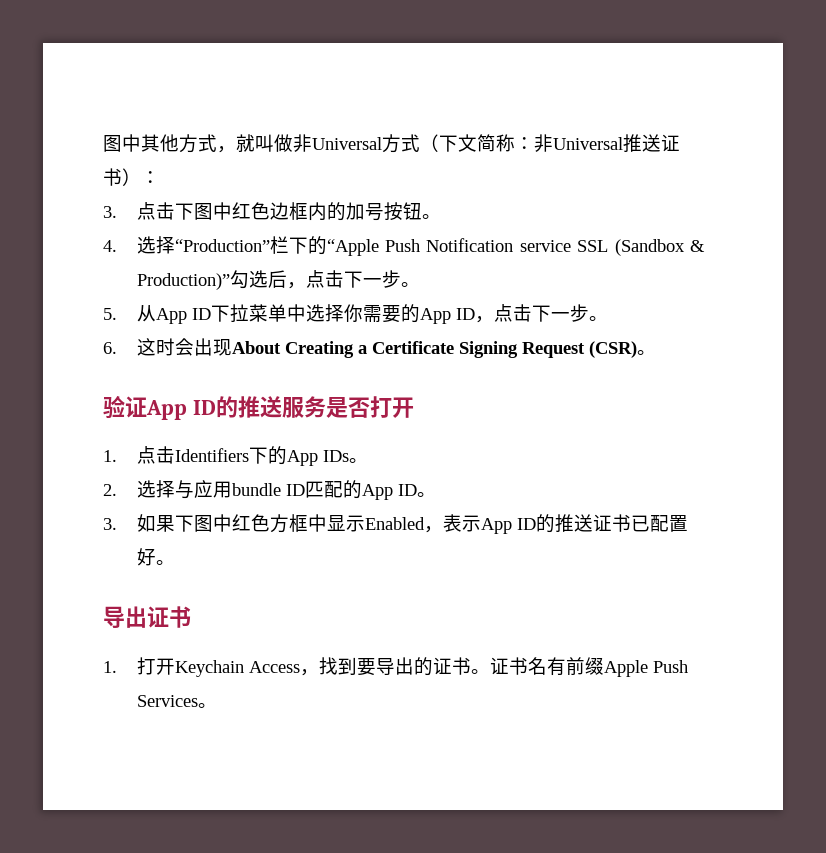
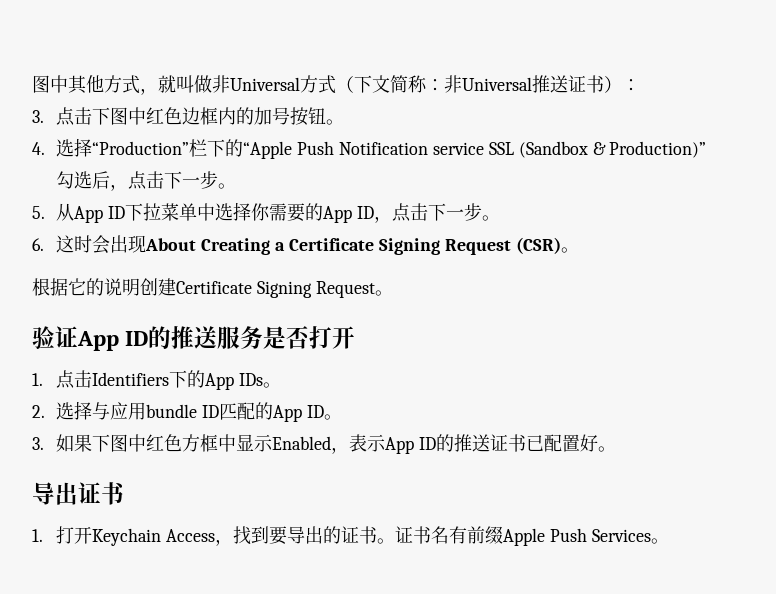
(656, 352) none -> [32,278,393,298] // 根据它的说明创建Certificate Signing Request。

